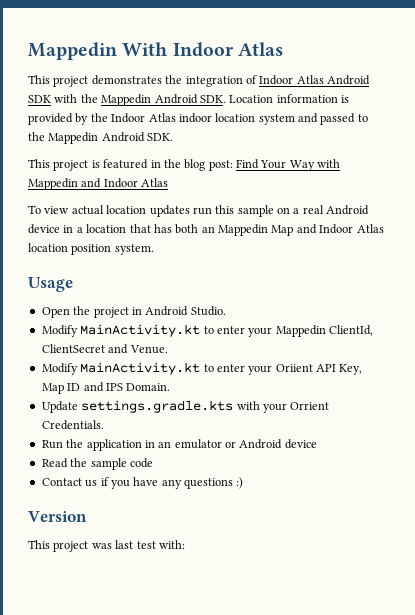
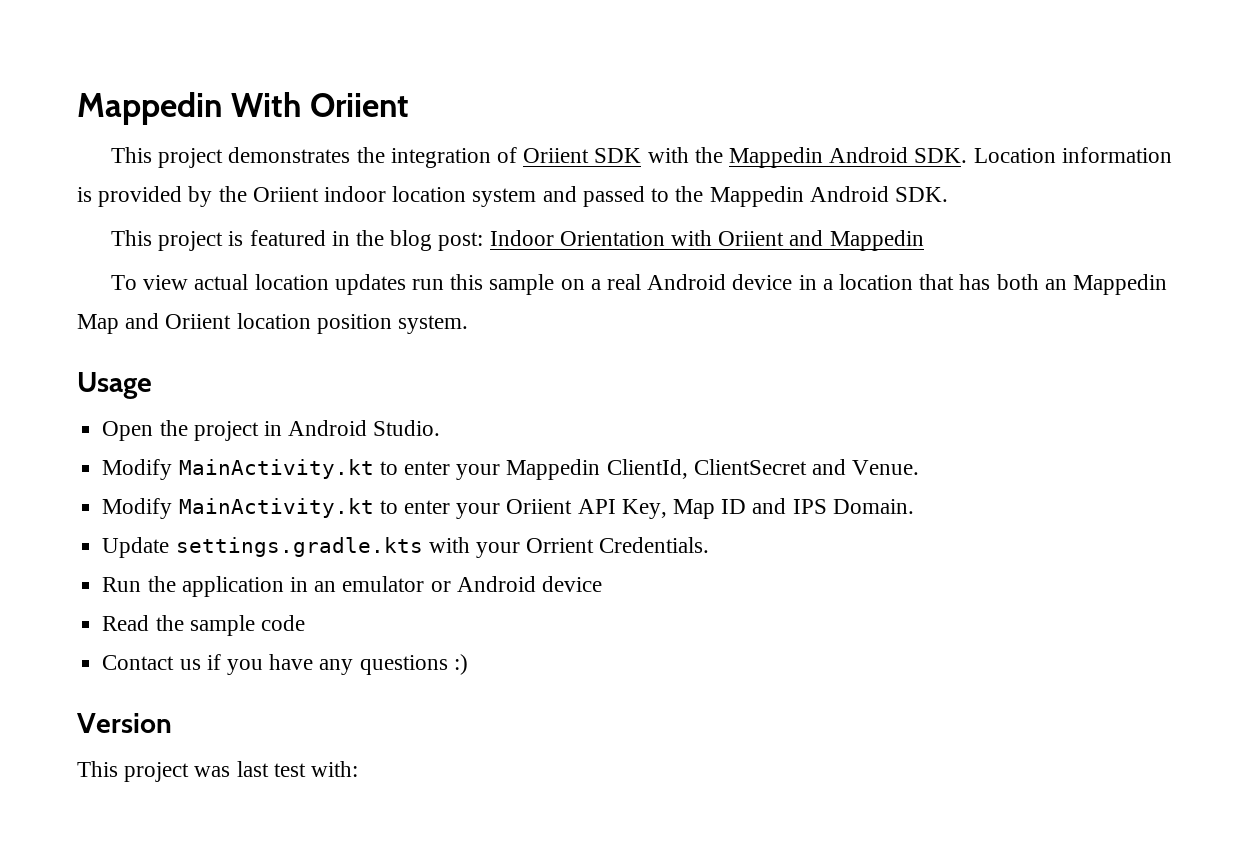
[172,42,283,57] Indoor Atlas -> [310,93,410,117] Oriient
[259,75,370,85] Indoor Atlas Android -> [523,148,590,163] Oriient
[111,113,176,123] Indoor Atlas -> [252,187,319,202] Oriient
[236,159,341,171] [28,178,169,190] Find Your Way with Mappedin and Indoor Atlas -> [489,230,924,251] Indoor Orientation with Oriient and Mappedin
[319,224,384,234] Indoor Atlas -> [165,314,232,329] Oriient

